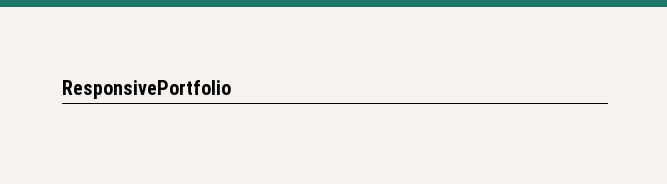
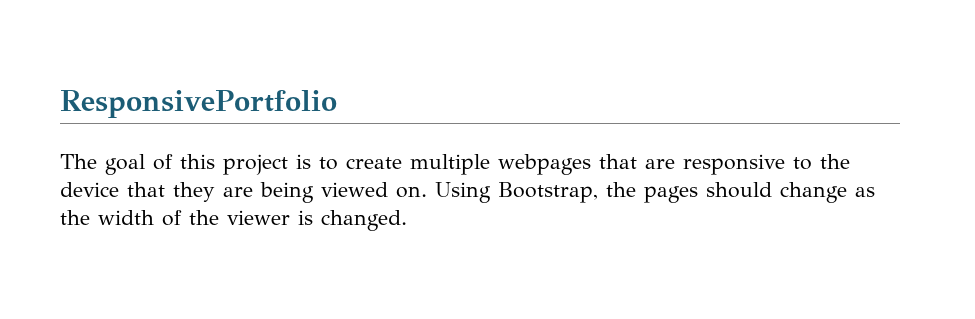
(231, 89) none -> [60,154,850,175] [60,182,875,203] [60,210,407,231] // The goal of this project is to create multiple webpages that are responsive to the device that they are being viewed on. Using Bootstrap, the pages should change as the width of the viewer is changed.

